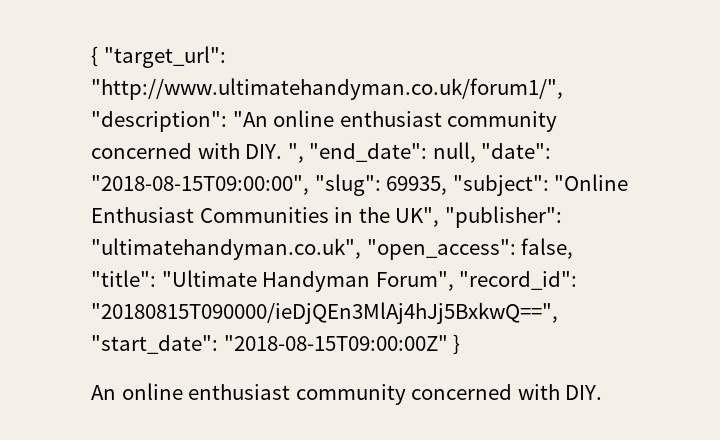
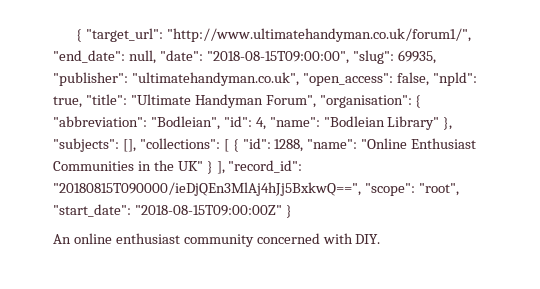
[91,110,558,132] [91,143,304,163] "description": "An online enthusiast community concerned with DIY. ", -> (471, 35) none
[452,175,549,196] "subject": -> [53,72,477,86] [53,94,422,108] [53,116,453,130] [53,138,358,152] "publisher": "ultimatehandyman.co.uk", "open_access": false, "npld": true, "title": "Ultimate Handyman Forum", "organisation": { "abbreviation": "Bodleian", "id": 4, "name": "Bodleian Library" }, "subjects": [], "collections": [ { "id": 1288, "name":
[395,206,562,228] [91,238,574,260] [91,270,578,292] [91,302,558,324] UK", "publisher": "ultimatehandyman.co.uk", "open_access": false, "title": "Ultimate Handyman Forum", "record_id": "20180815T090000/ieDjQEn3MlAj4hJj5BxkwQ==", -> [177,160,303,174] [53,182,459,196] UK" } ], "record_id": "20180815T090000/ieDjQEn3MlAj4hJj5BxkwQ==", "scope": "root",

